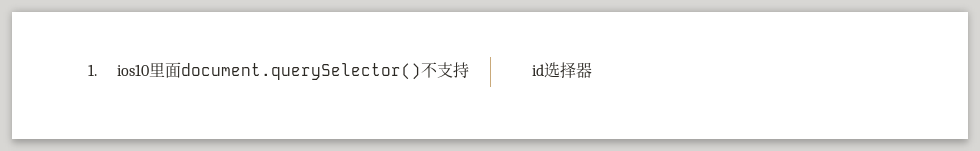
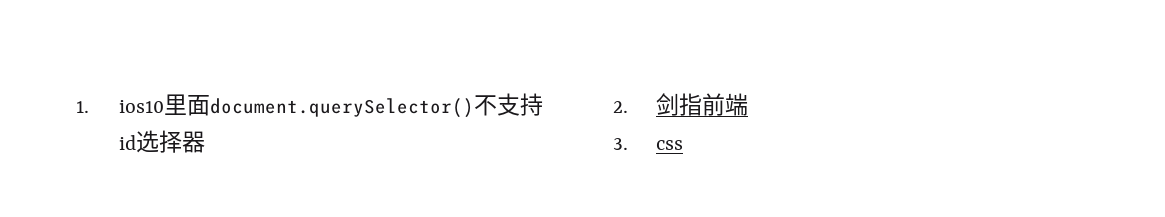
(593, 70) none -> [613,93,749,116] [613,138,684,150] // 2.剑指前端 // 3. css

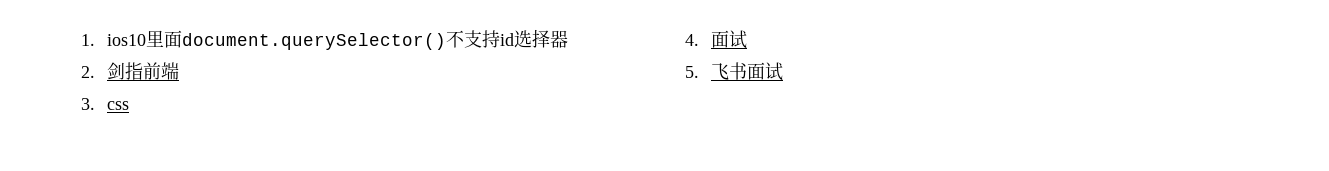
(684, 145) none -> [685,30,747,49] [685,62,783,81] // 4.面试 // 5.飞书面试

